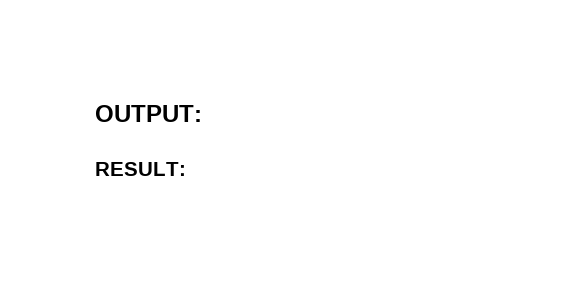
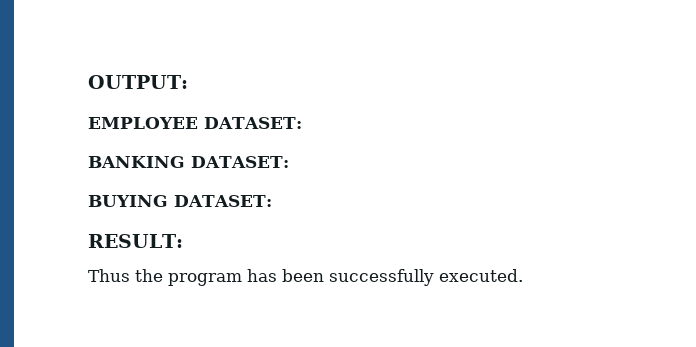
[95,162,186,176] RESULT: -> [88,117,302,129] [88,156,289,168] [88,195,272,207] [88,234,183,248] [88,269,523,286] EMPLOYEE DATASET: // BANKING DATASET: // BUYING DATASET: // RESULT: // Thus the program has been successfully executed.

